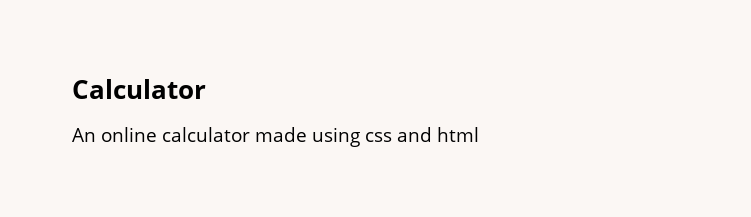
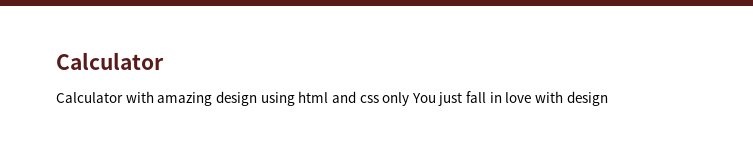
[72,127,479,147] An online calculator made using css and html -> [56,91,608,106] Calculator with amazing design using html and css only You just fall in love with design

